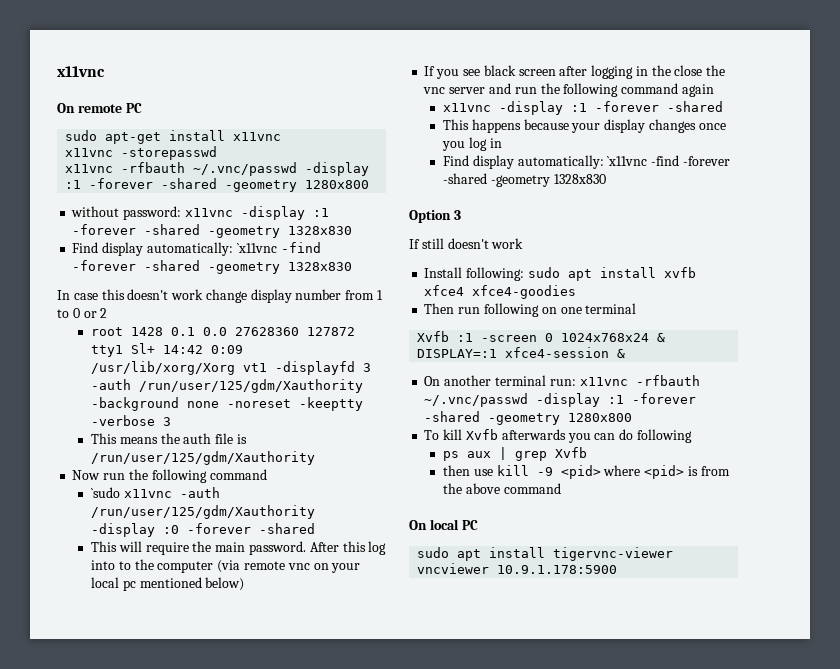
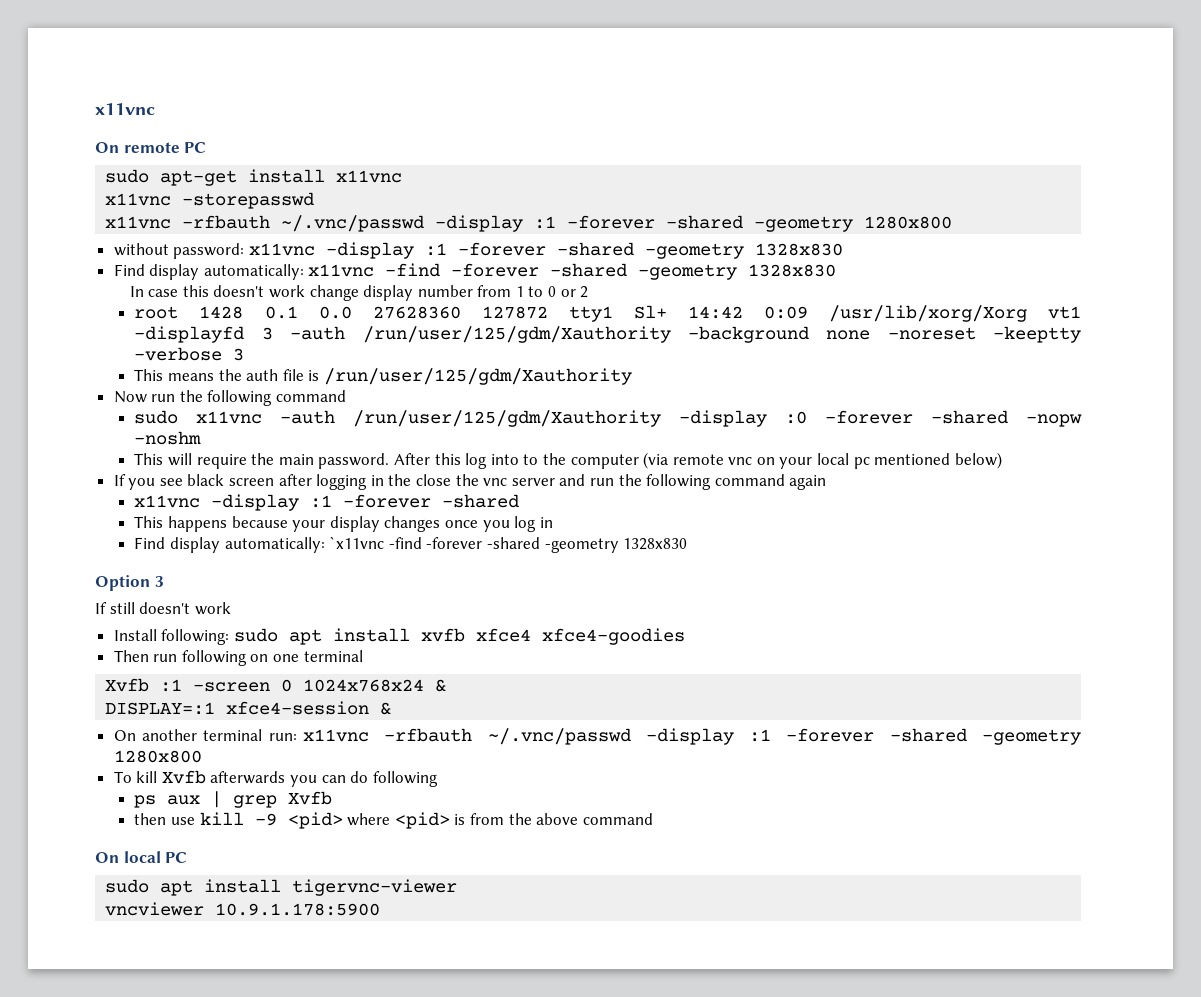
[236,243,277,253] `x11vnc -> [308,264,375,277] x11vnc
[91,487,121,498] `sudo -> [134,410,179,424] sudo
(316, 528) none -> [1026,414,1082,427] [134,431,202,445] -nopw -noshm

